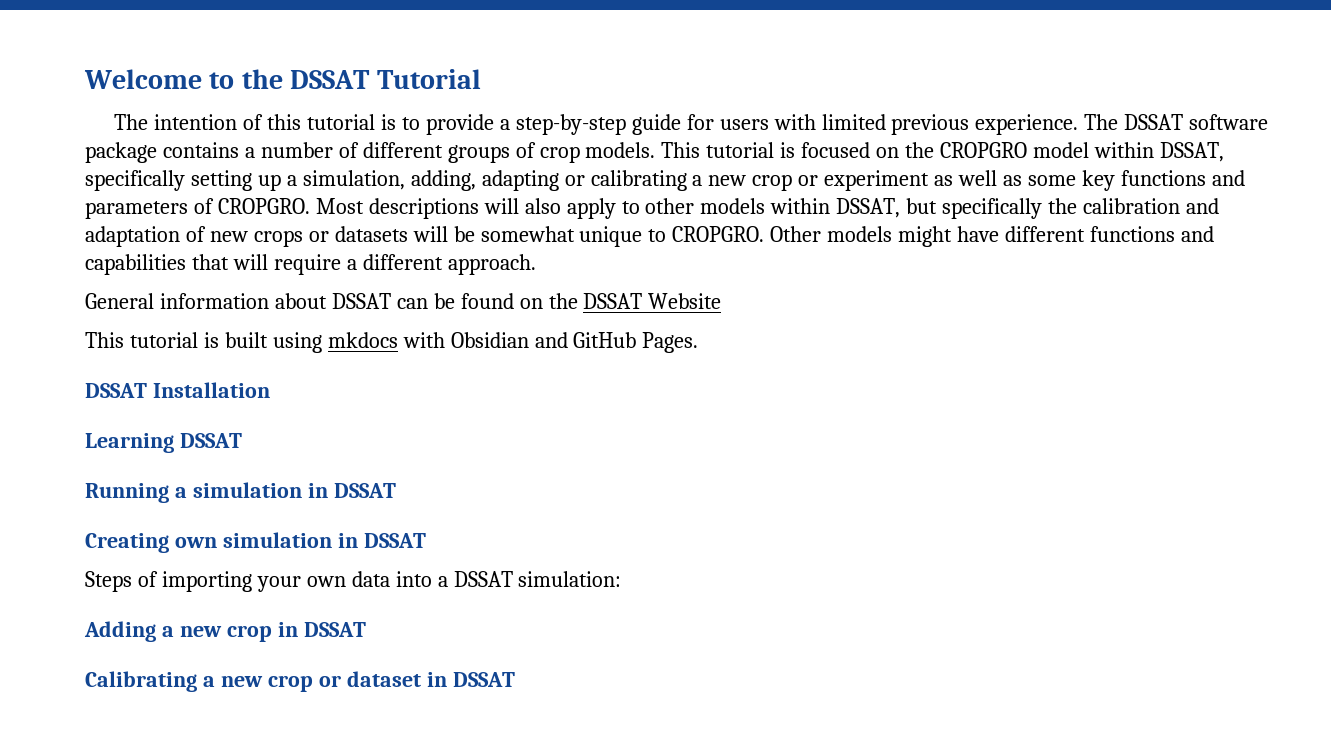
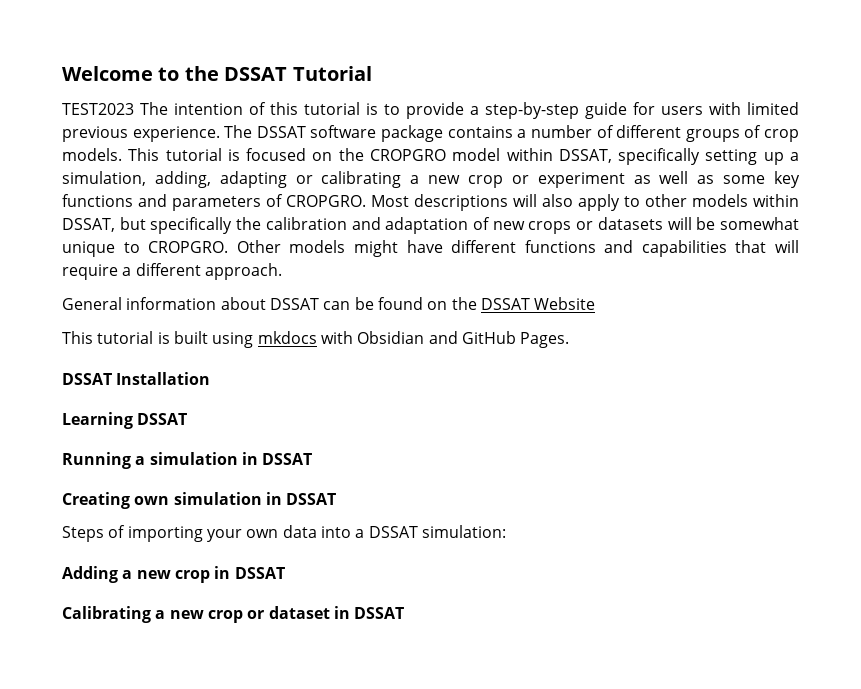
(481, 79) none -> [62,103,134,115] TEST2023

